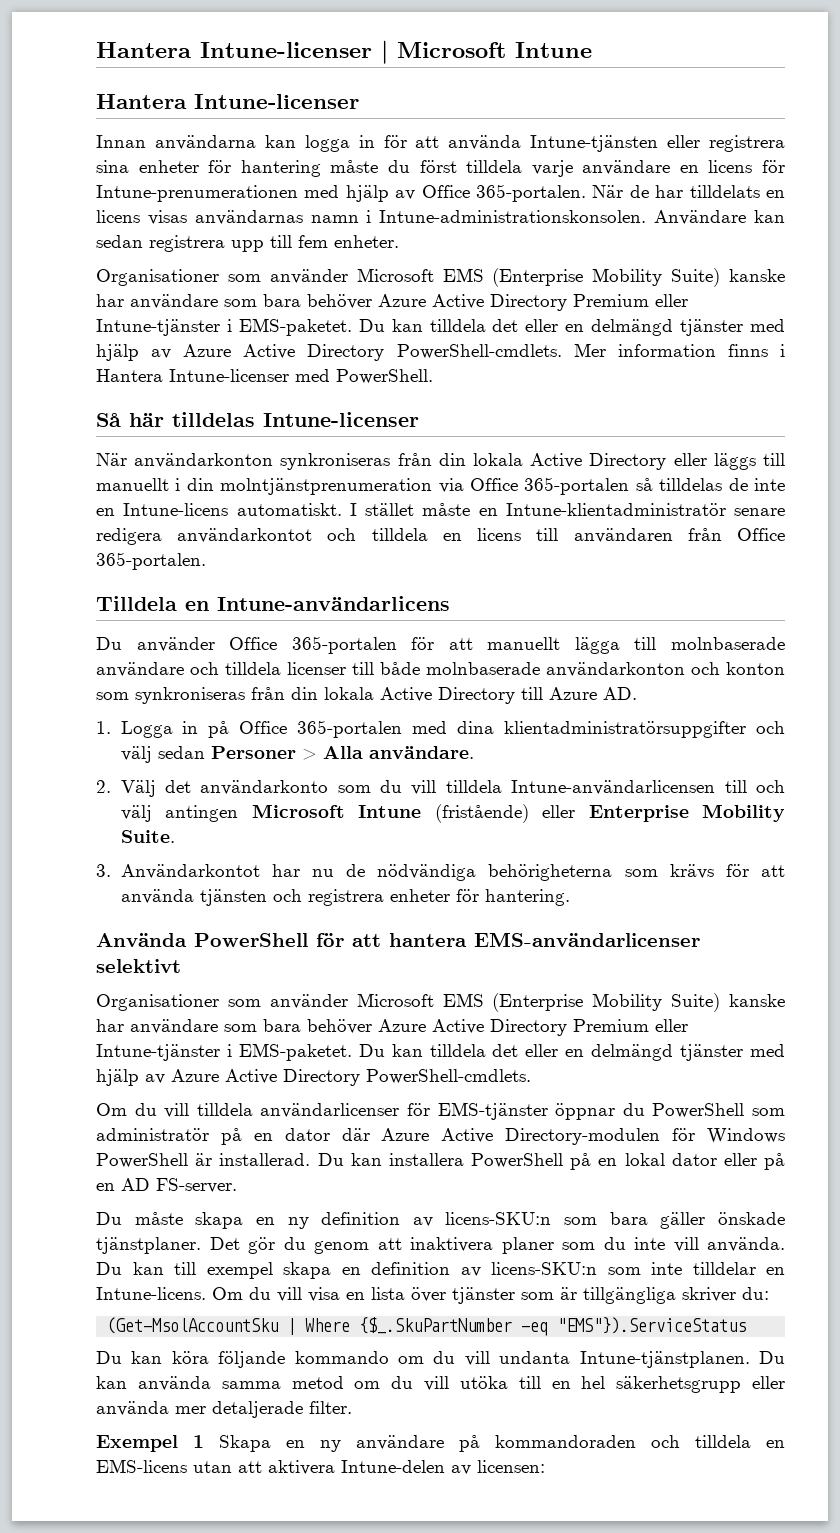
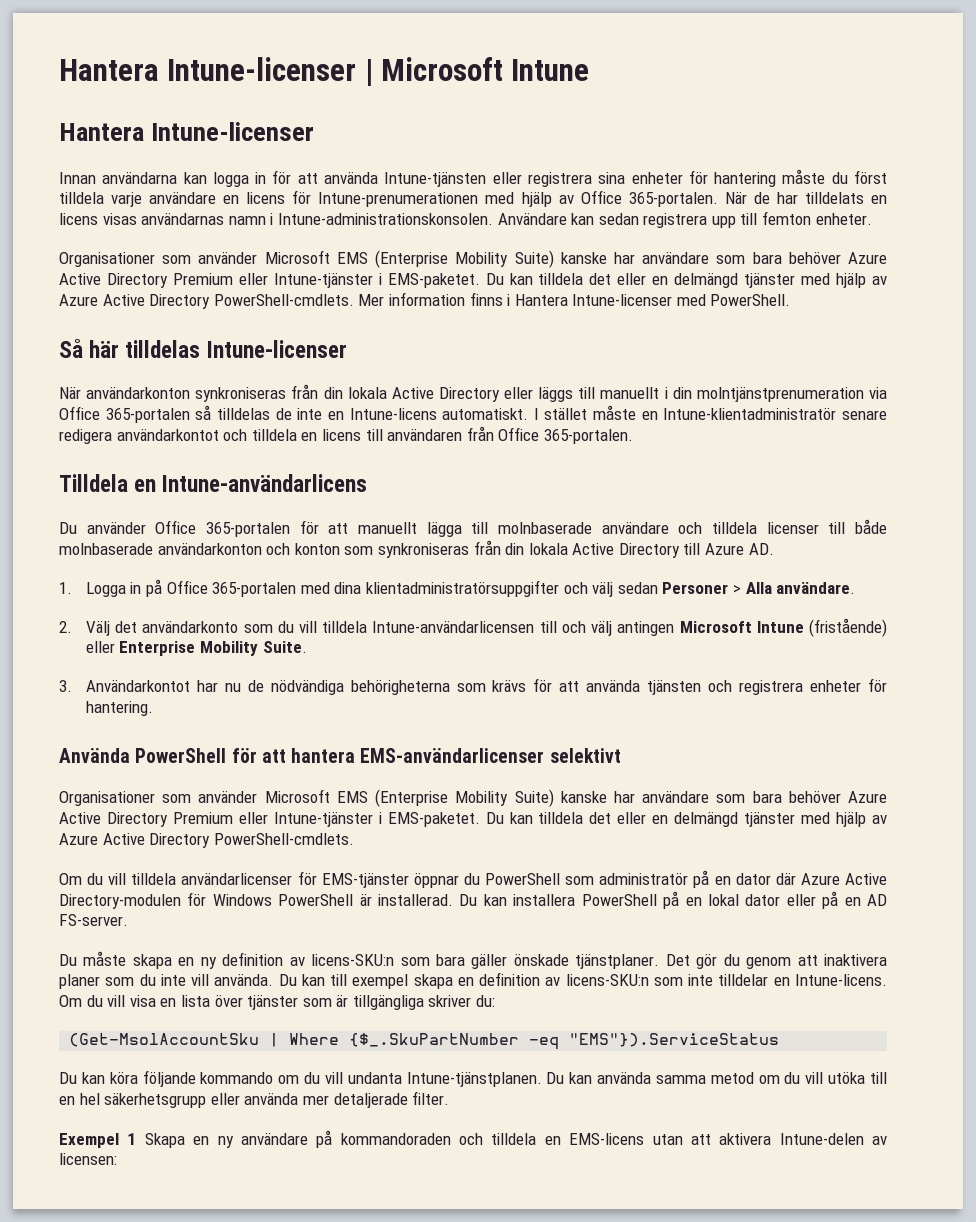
[298,235,328,248] fem -> [762,211,812,225] femton

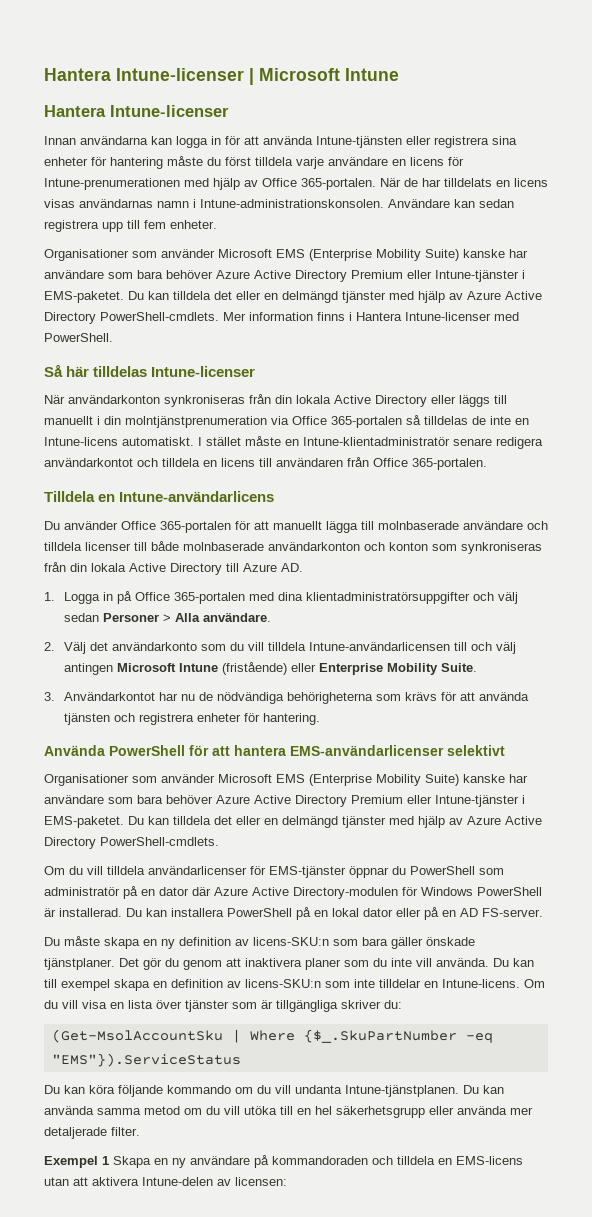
[762,211,812,225] femton -> [144,220,166,229] fem

